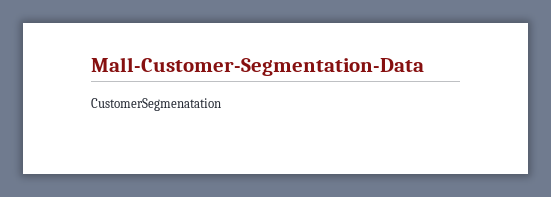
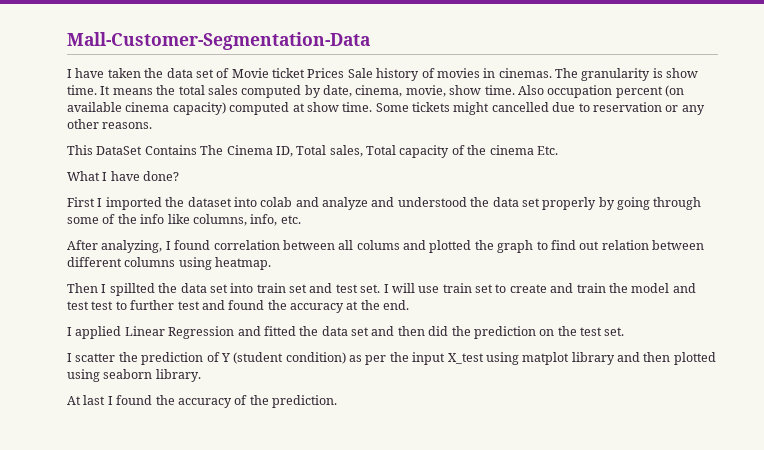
[91,98,221,111] CustomerSegmenatation -> [67,68,699,81] [67,85,684,98] [67,102,705,115] [67,119,153,129] [67,145,558,158] [67,171,180,181] [67,197,702,210] [67,214,301,226] [67,240,704,253] [67,257,272,270] [67,283,696,296] [67,300,410,313] [67,326,625,339] [67,352,716,365] [67,369,201,382] [67,395,337,408] I have taken the data set of Movie ticket Prices Sale history of movies in cinemas. The granularity is show time. It means the total sales computed by date, cinema, movie, show time. Also occupation percent (on available cinema capacity) computed at show time. Some tickets might cancelled due to reservation or any other reasons. // This DataSet Contains The Cinema ID, Total sales, Total capacity of the cinema Etc. // What I have done? // First I imported the dataset into colab and analyze and understood the data set properly by going through some of the info like columns, info, etc. // After analyzing, I found correlation between all colums and plotted the graph to find out relation between different columns using heatmap. // Then I spillted the data set into train set and test set. I will use train set to create and train the model and test test to further test and found the accuracy at the end. // I applied Linear Regression and fitted the data set and then did the prediction on the test set. // I scatter the prediction of Y (student condition) as per the input X_test using matplot library and then plotted using seaborn library. // At last I found the accuracy of the prediction.

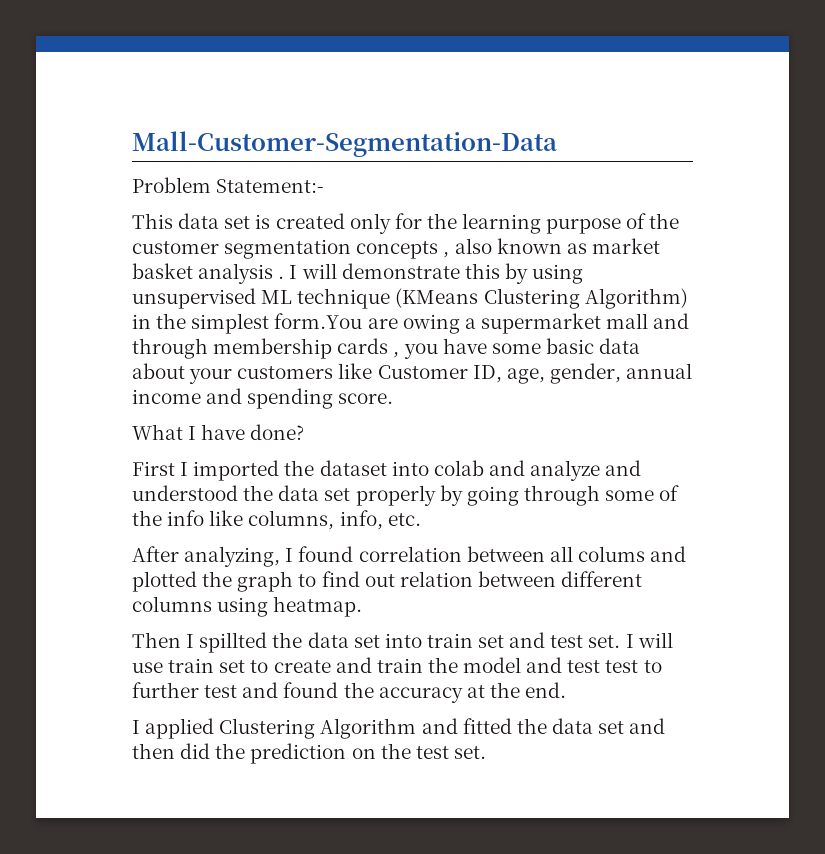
[67,68,699,81] [67,85,684,98] [67,102,705,115] [67,119,153,129] [67,145,558,158] I have taken the data set of Movie ticket Prices Sale history of movies in cinemas. The granularity is show time. It means the total sales computed by date, cinema, movie, show time. Also occupation percent (on available cinema capacity) computed at show time. Some tickets might cancelled due to reservation or any other reasons. // This DataSet Contains The Cinema ID, Total sales, Total capacity of the cinema Etc. -> [132,177,325,193] [132,213,680,234] [132,238,660,259] [132,263,584,284] [132,288,688,309] [132,313,690,334] [132,338,641,359] [132,363,693,384] [132,388,394,409] Problem Statement:- // This data set is created only for the learning purpose of the customer segmentation concepts , also known as market basket analysis . I will demonstrate this by using unsupervised ML technique (KMeans Clustering Algorithm) in the simplest form.You are owing a supermarket mall and through membership cards , you have some basic data about your customers like Customer ID, age, gender, annual income and spending score.
[124,326,235,339] Linear Regression -> [219,718,417,739] Clustering Algorithm
[67,352,716,365] [67,369,201,382] [67,395,337,408] // I scatter the prediction of Y (student condition) as per the input X_test using matplot library and then plotted using seaborn library. // At last I found the accuracy of the prediction. -> (486, 752) none

